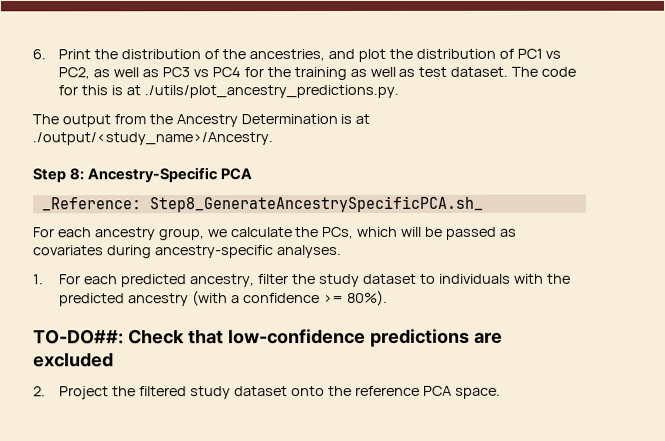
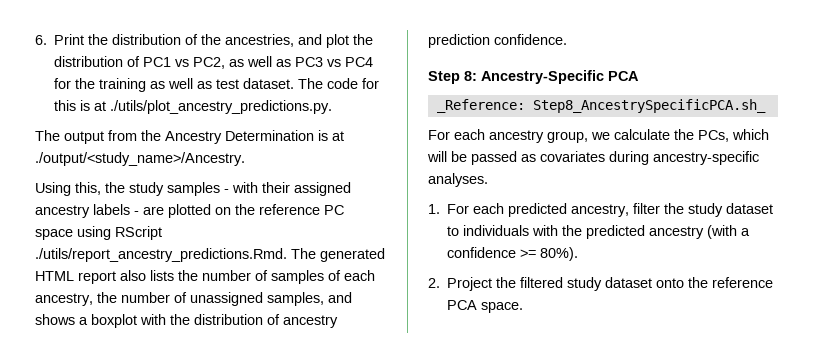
(273, 139) none -> [35,182,351,196] [35,204,344,218] [35,226,162,240] [35,248,385,262] [35,270,375,284] [35,292,352,306] [35,314,338,328] [428,34,567,48] // Using this, the study samples - with their assigned ancestry labels - are plotted on the reference PC space using RScript ./utils/report_ancestry_predictions.Rmd. The generated HTML report also lists the number of samples of each ancestry, the number of unassigned samples, and shows a boxplot with the distribution of ancestry prediction confidence.
[148,195,483,213] Step8_GenerateAncestrySpecificPCA.sh_ -> [532,99,766,113] Step8_AncestrySpecificPCA.sh_
[33,328,503,347] [33,352,114,368] // TO-DO##: Check that low-confidence predictions are excluded -> (579, 254) none

